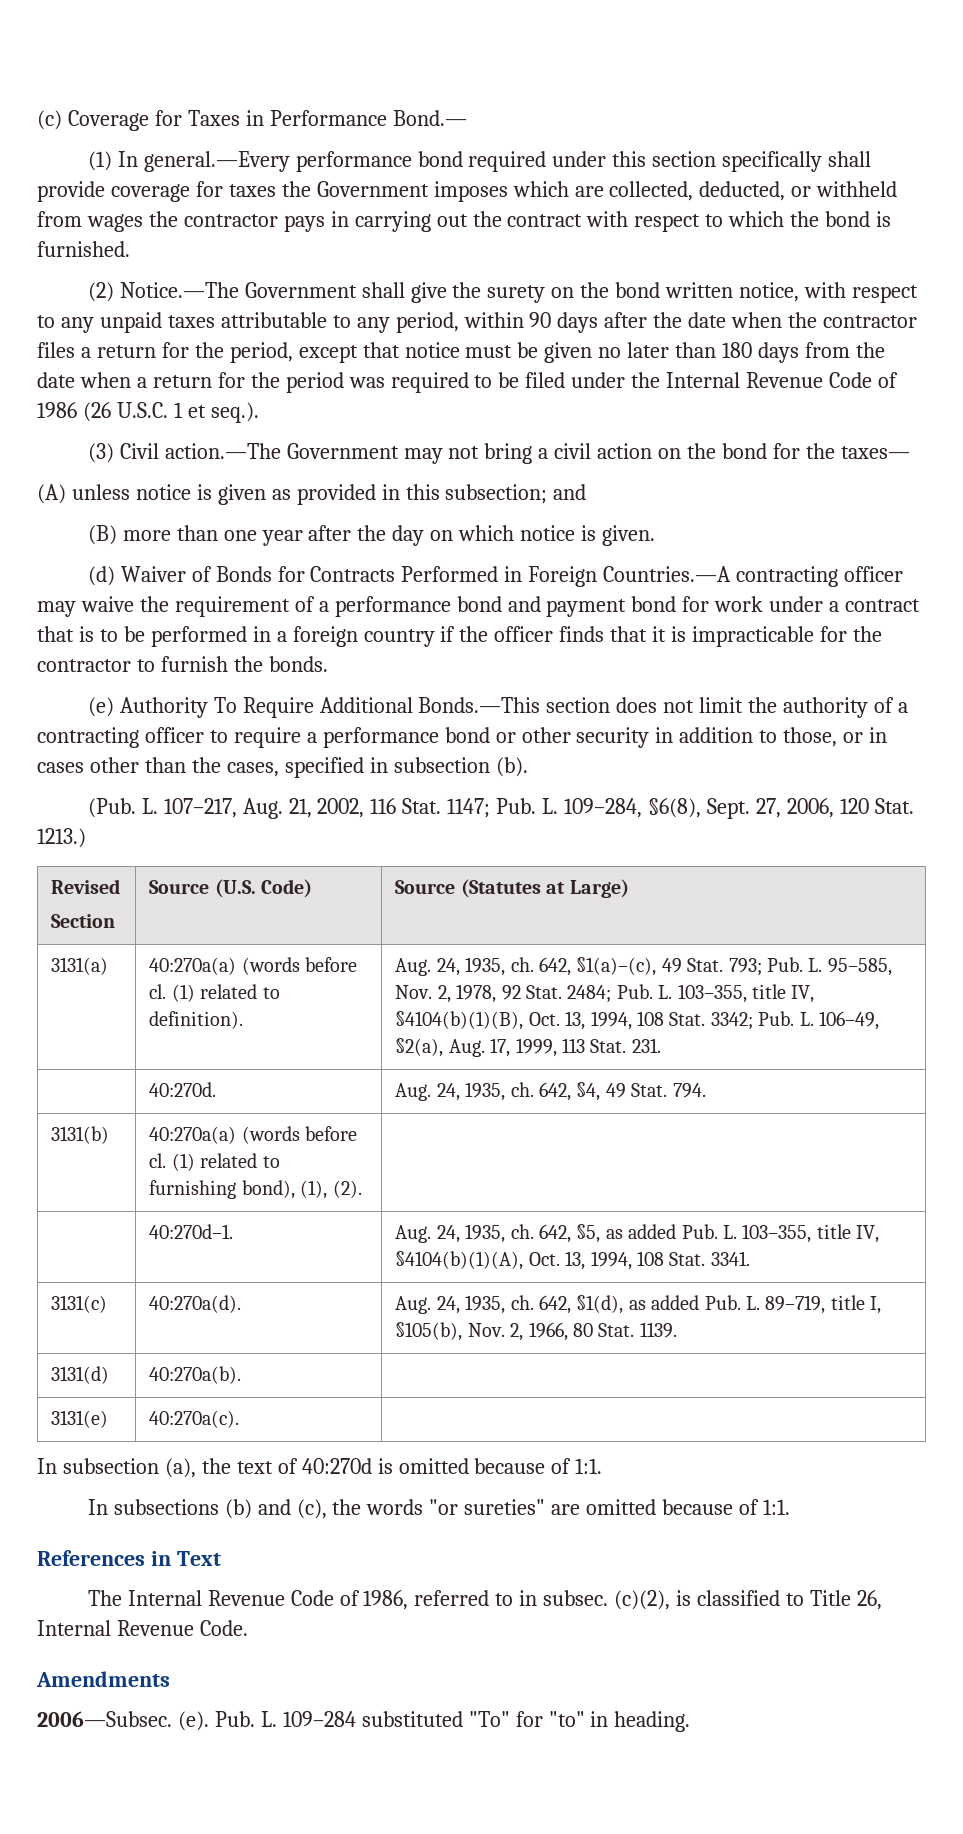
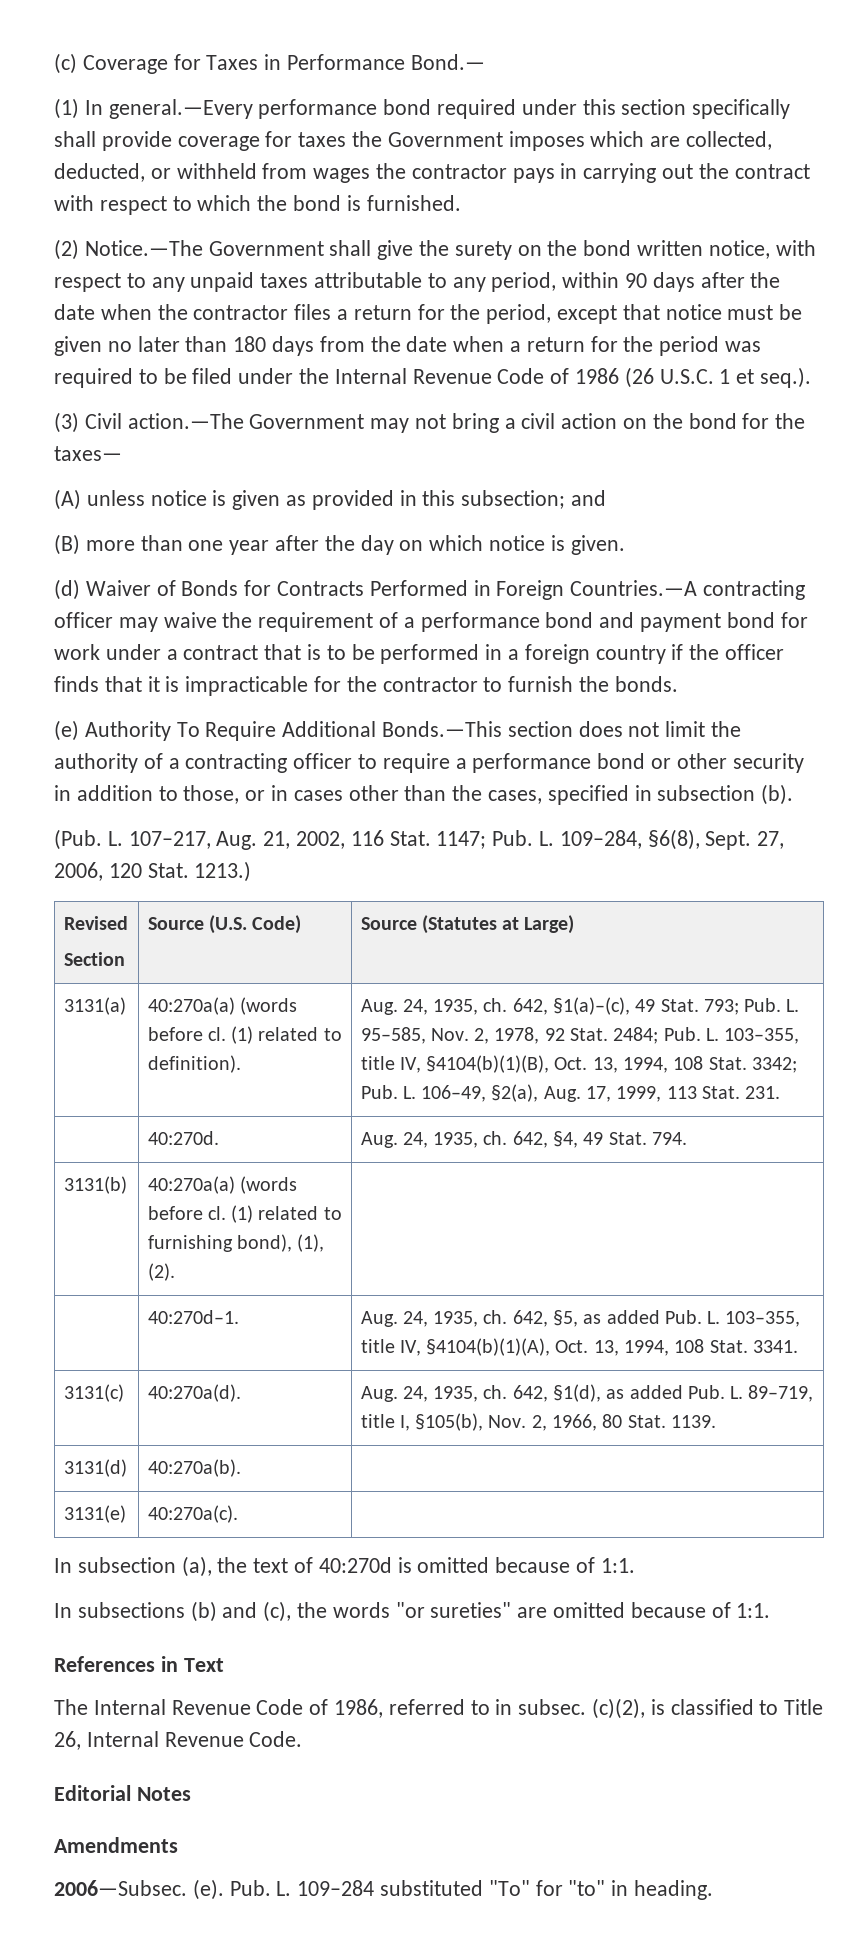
(248, 1628) none -> [54,1785,191,1801] // Editorial Notes

